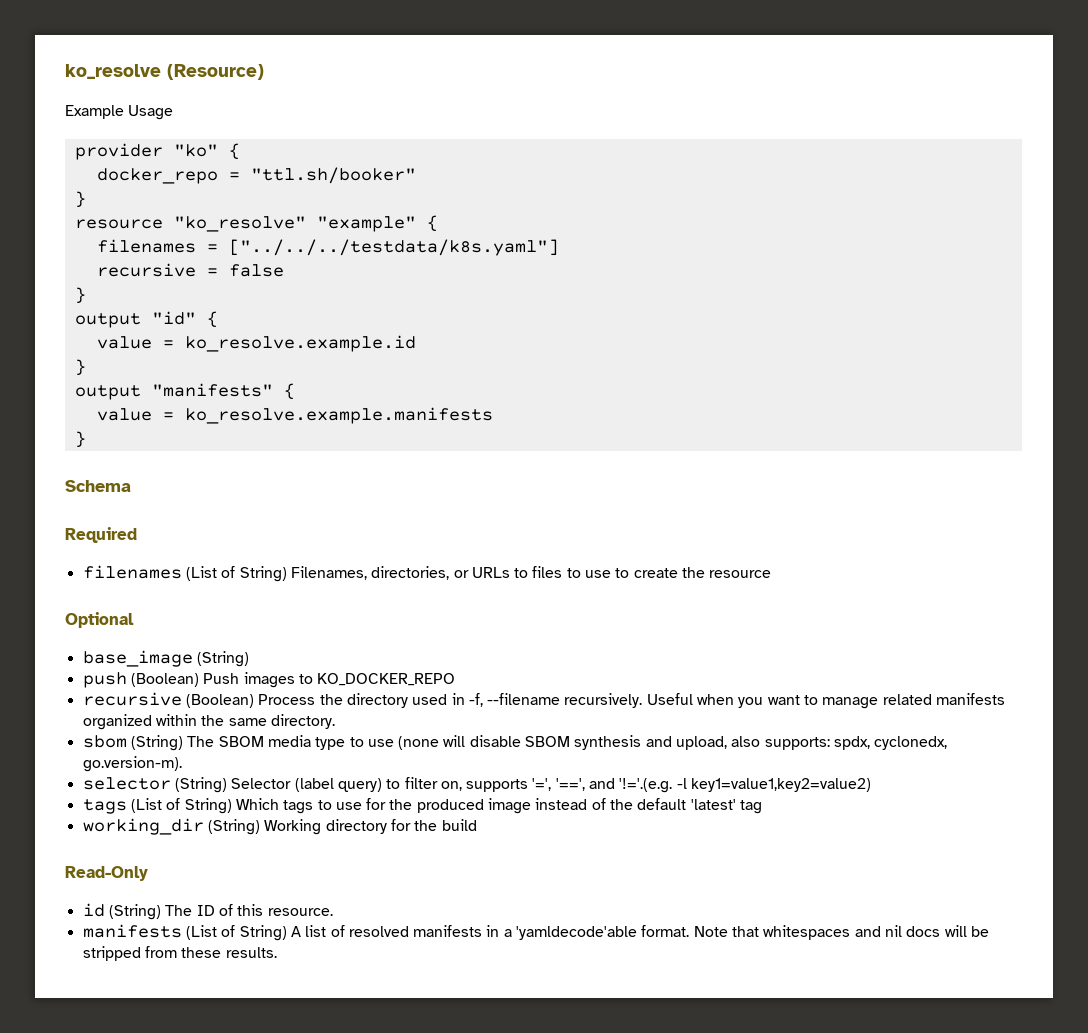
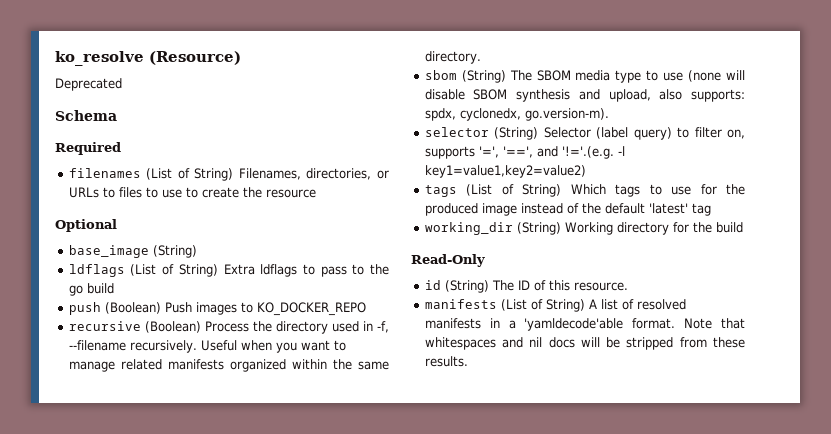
[65,105,174,120] [74,143,240,160] [96,167,416,184] [74,191,86,208] [74,215,438,232] [96,239,559,256] [96,263,284,277] [74,287,86,304] [74,311,218,328] [96,335,416,352] [74,359,86,376] [74,383,295,400] [96,407,493,424] [74,431,86,448] Example Usage // provider "ko" { // docker_repo = "ttl.sh/booker" // } // resource "ko_resolve" "example" { // filenames = ["../../../testdata/k8s.yaml"] // recursive = false // } // output "id" { // value = ko_resolve.example.id // } // output "manifests" { // value = ko_resolve.example.manifests // } -> [55,78,122,91] Deprecated
(249, 659) none -> [68,264,390,277] [68,283,114,296] // ldflags (List of String) Extra ldflags to pass to the go build

